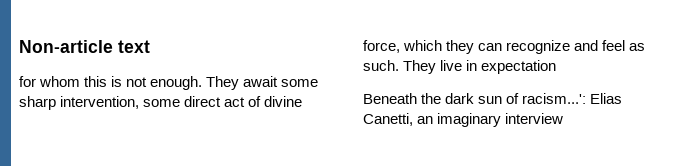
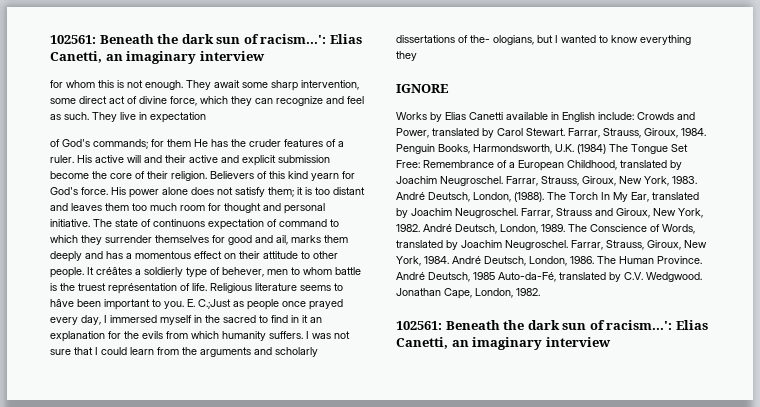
[19,40,150,53] Non-article text -> [50,34,362,44] [50,51,265,64] 102561: Beneath the dark sun of racism...': Elias Canetti, an imaginary interview
(557, 67) none -> [50,139,344,149] [50,155,330,166] [50,171,355,181] [50,187,365,198] [50,203,325,214] [50,219,339,230] [50,235,348,245] [50,251,338,262] [50,267,361,278] [50,283,343,294] [50,299,343,310] [50,315,322,325] [50,331,350,342] [50,347,318,357] [396,35,691,45] [396,51,417,61] [396,84,449,93] [396,112,695,122] [396,128,706,138] [396,144,688,154] [396,160,682,171] [396,176,697,186] [396,192,699,202] [396,208,703,218] [396,224,695,234] [396,240,707,250] [396,256,702,266] [396,272,702,282] [396,288,540,299] [396,321,442,330] of God's commands; for them He has the cruder features of a ruler. His active will and their active and explicit submission become the core of their religion. Believers of this kind yearn for God's force. His power alone does not satisfy them; it is too distant and leaves them too much room for thought and personal initiative. The state of continuons expectation of command to which they surrender themselves for good and ail, marks them deeply and has a momentous effect on their attitude to other people. It créâtes a soldierly type of behever, men to whom battle is the truest représentation of life. Religious literature seems to hâve been important to you. E. C.;Just as people once prayed every day, I immersed myself in the sacred to find in it an explanation for the evils from which humanity suffers. I was not sure that I could learn from the arguments and scholarly dissertations of the- ologians, but I wanted to know everything they // IGNORE // Works by Elias Canetti available in English include: Crowds and Power, translated by Carol Stewart. Farrar, Strauss, Giroux, 1984. Penguin Books, Harmondsworth, U.K. (1984) The Tongue Set Free: Remembrance of a European Childhood, translated by Joachim Neugroschel. Farrar, Strauss, Giroux, New York, 1983. André Deutsch, London, (1988). The Torch In My Ear, translated by Joachim Neugroschel. Farrar, Strauss and Giroux, New York, 1982. André Deutsch, London, 1989. The Conscience of Words, translated by Joachim Neugroschel. Farrar, Strauss, Giroux, New York, 1984. André Deutsch, London, 1986. The Human Province. André Deutsch, 1985 Auto-da-Fé, translated by C.V. Wedgwood. Jonathan Cape, London, 1982. // 102561:

